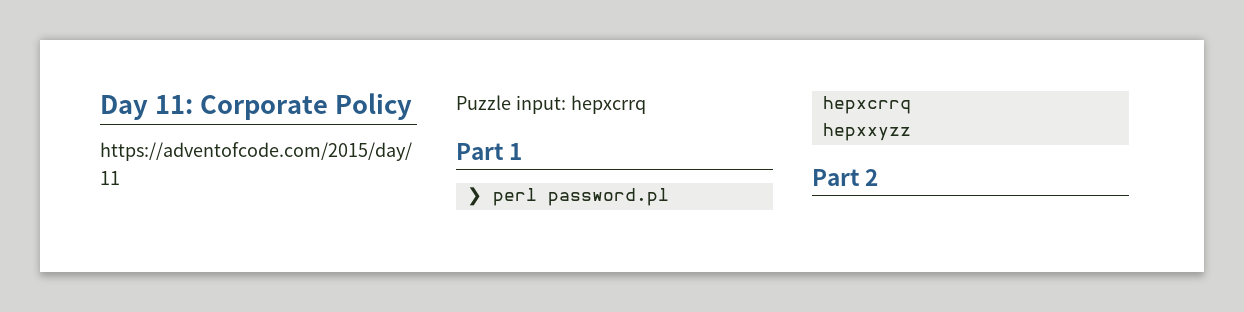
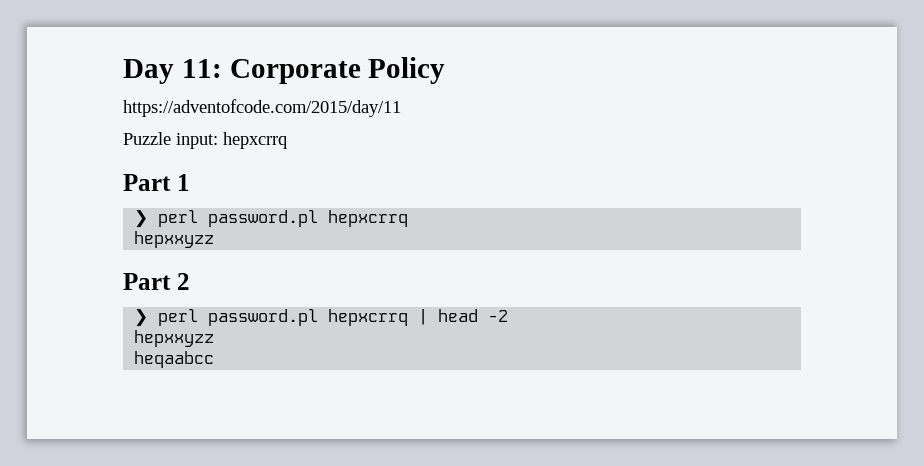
(879, 177) none -> [134,309,509,327] [134,330,215,347] [134,351,215,368] // ❯ perl password.pl hepxcrrq | head -2 // hepxxyzz // heqaabcc

